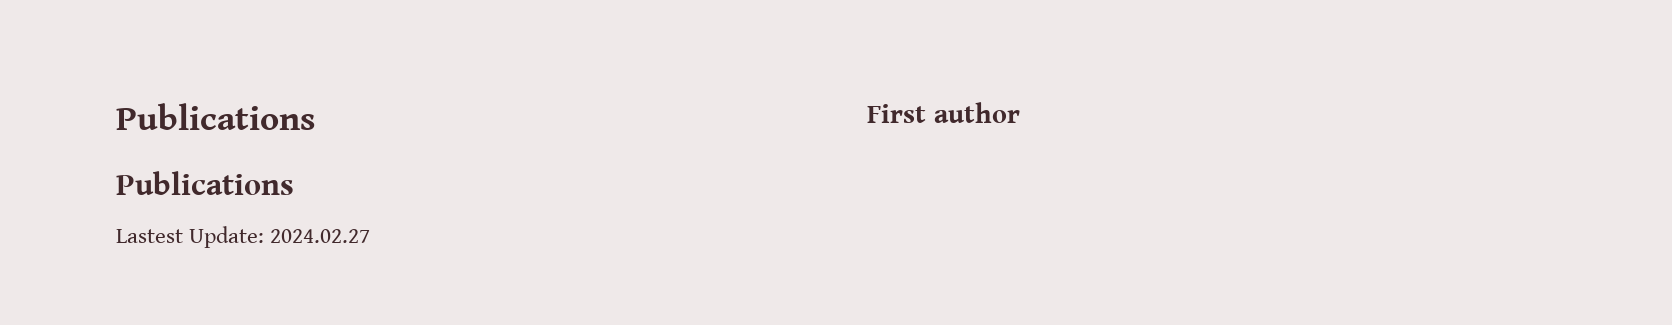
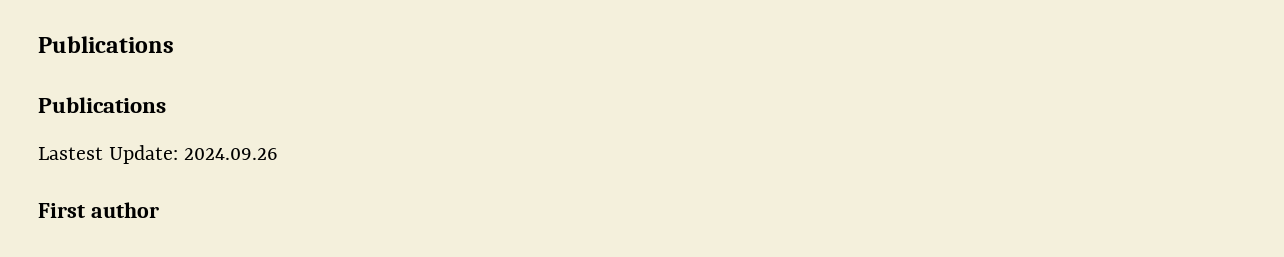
[270,229,371,243] 2024.02.27 -> [184,148,279,160] 2024.09.26

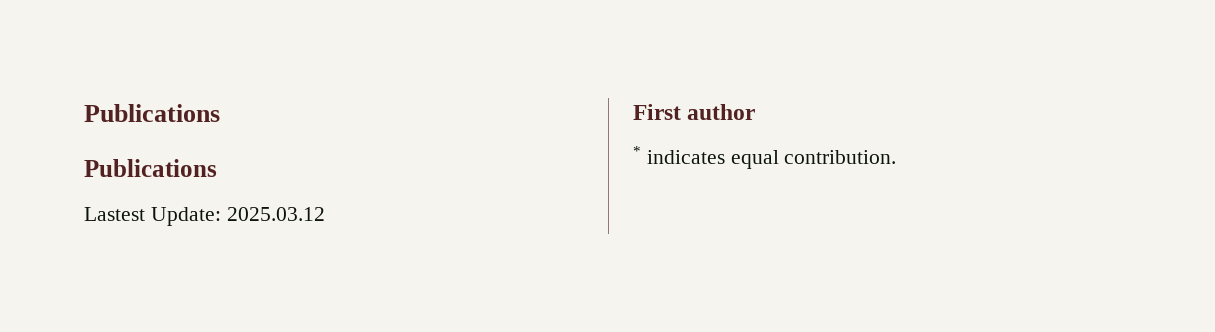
[184,148,279,160] 2024.09.26 -> [226,207,325,221] 2025.03.12
(159, 210) none -> [633,146,897,169] // * indicates equal contribution.

